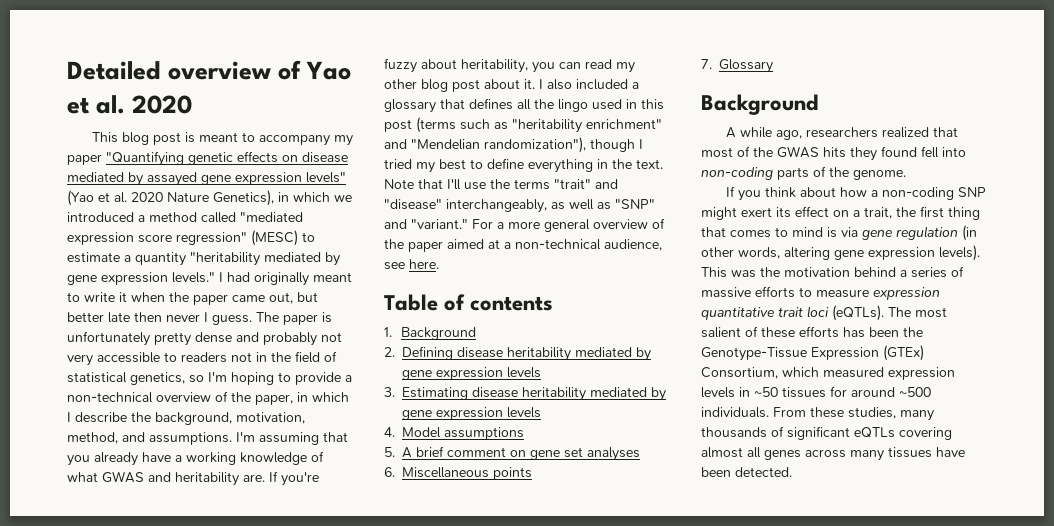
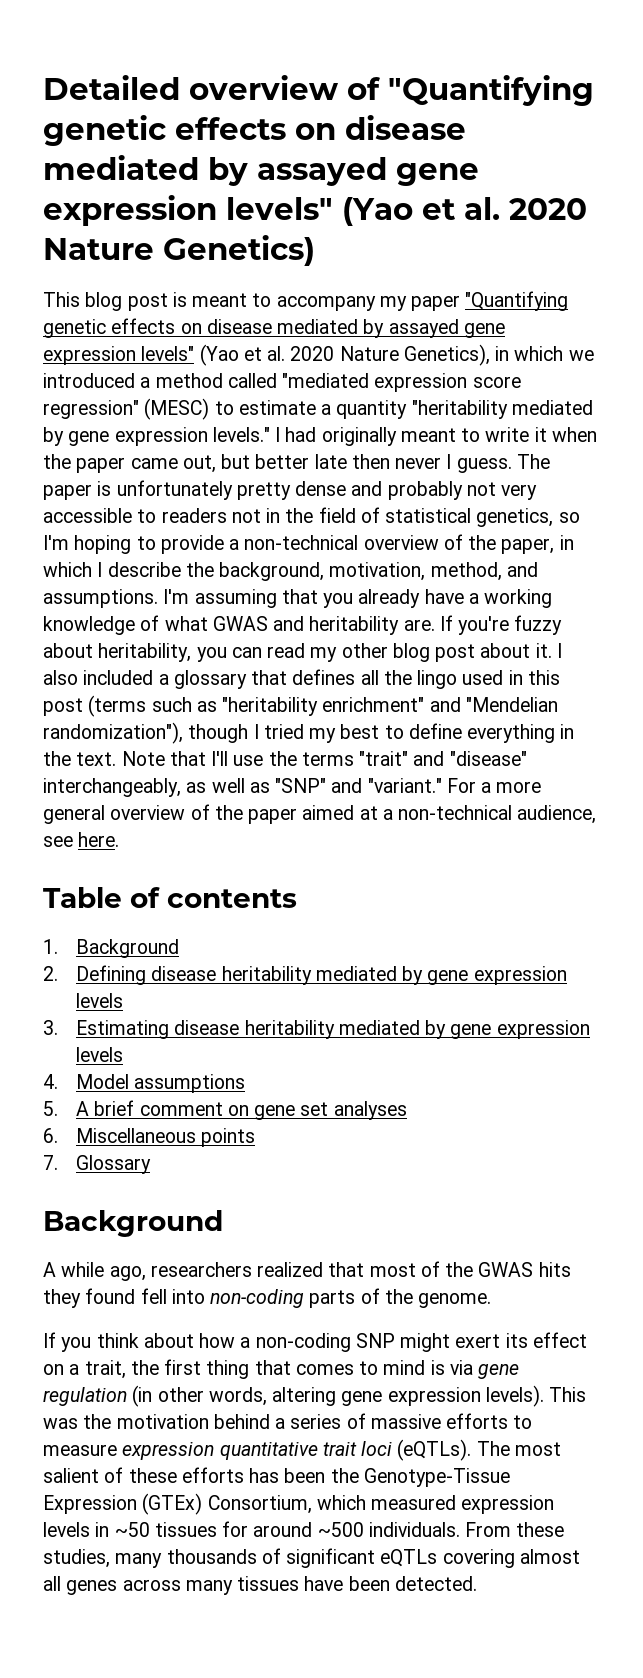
[306,61,352,80] [67,95,193,114] Yao et al. 2020 -> [388,75,594,106] [43,115,466,146] [43,155,479,186] [43,195,587,226] [43,235,315,266] "Quantifying genetic effects on disease mediated by assayed gene expression levels" (Yao et al. 2020 Nature Genetics)

